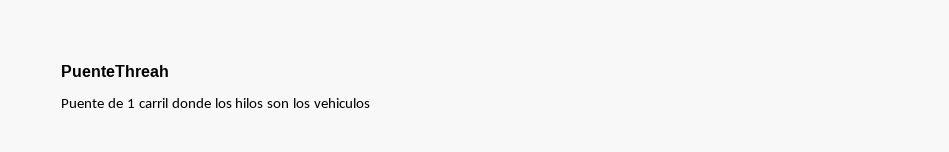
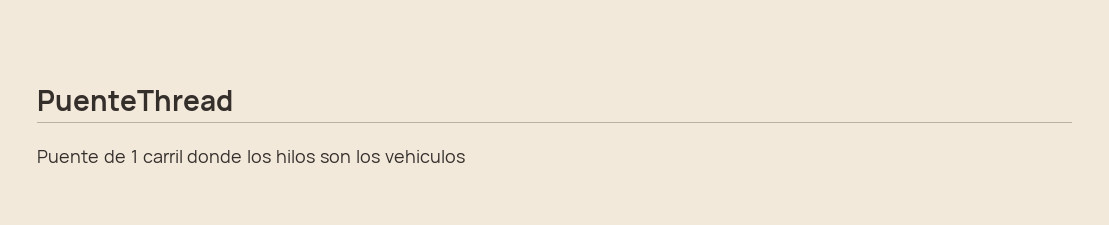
[61,65,169,77] PuenteThreah -> [37,90,233,111] PuenteThread

